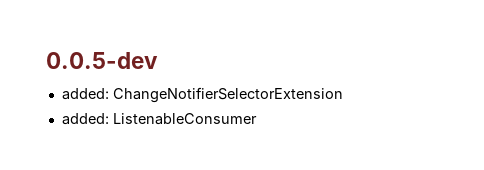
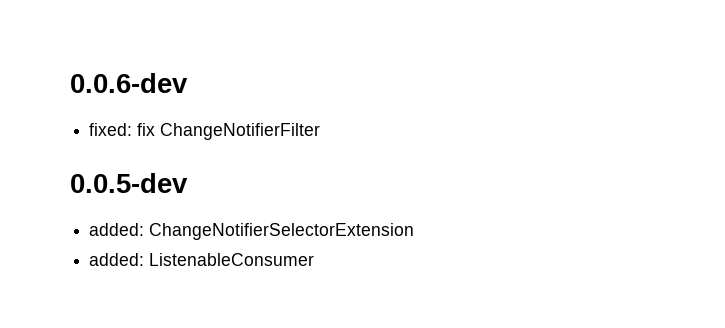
(46, 60) none -> [70,73,188,93] [89,123,321,140] 0.0.6-dev // fixed: fix ChangeNotifierFilter //

